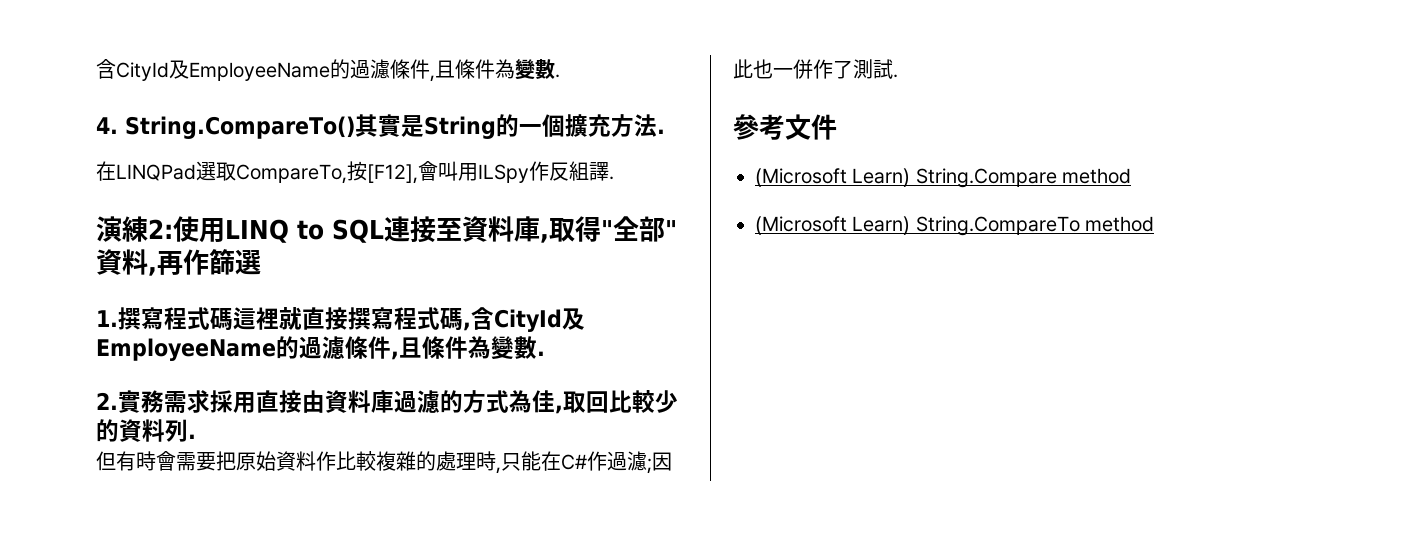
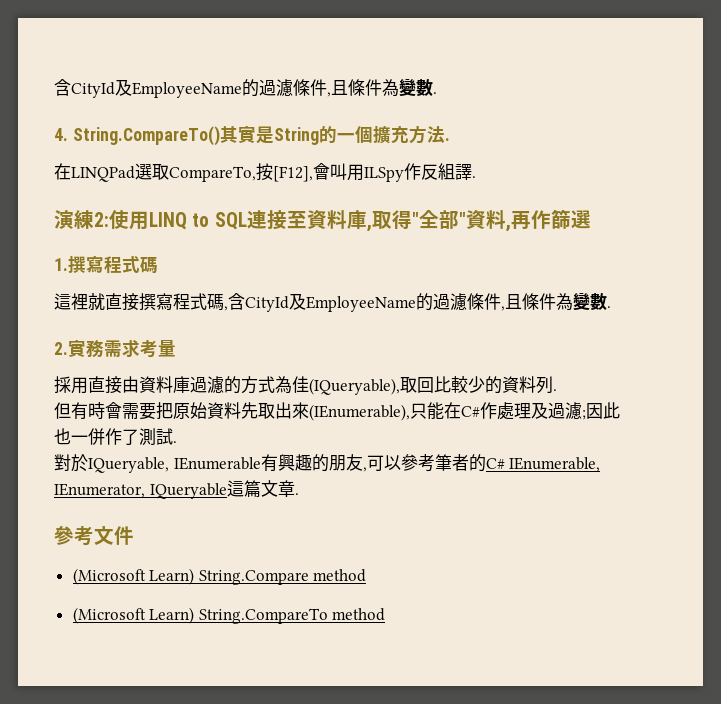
(233, 319) none -> (158, 265) //
(210, 401) none -> [140,340,176,358] 考量 //
[555,405,563,414] , -> [309,378,400,395] (IQueryable),
[316,451,501,474] 作比較複雜的處理時, -> [241,402,410,421] 先取出來(IEnumerable),
(607, 461) none -> [497,402,548,420] 處理及
(898, 76) none -> [54,454,601,473] [54,480,299,499] // 對於IQueryable, IEnumerable有興趣的朋友,可以參考筆者的C# IEnumerable, IEnumerator, IQueryable這篇文章.

